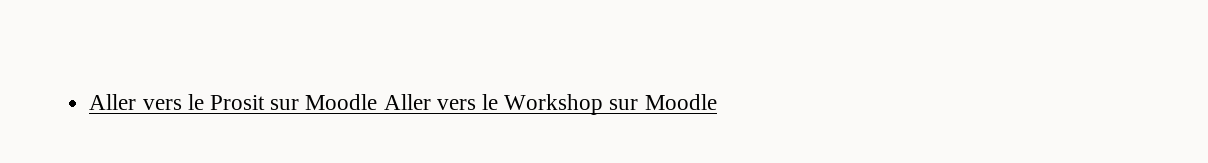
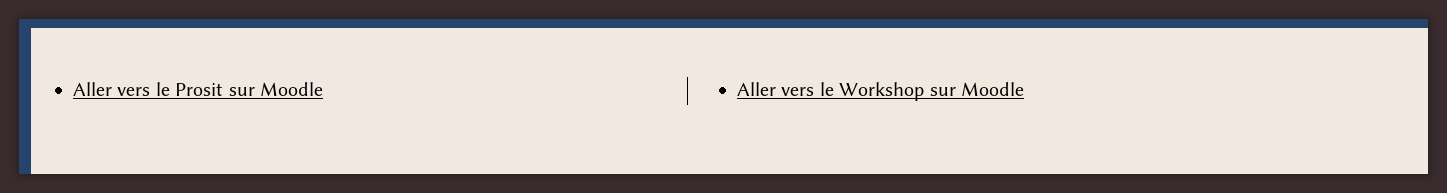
(378, 102) none -> (323, 89) //

